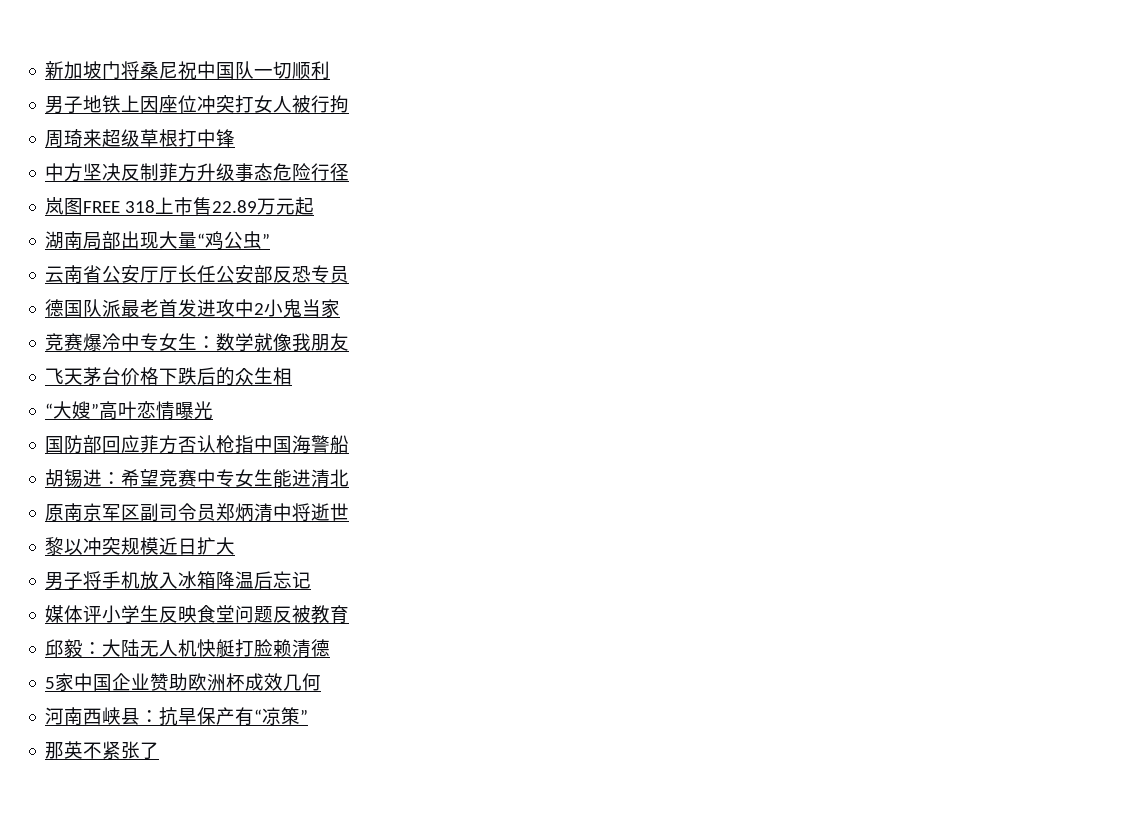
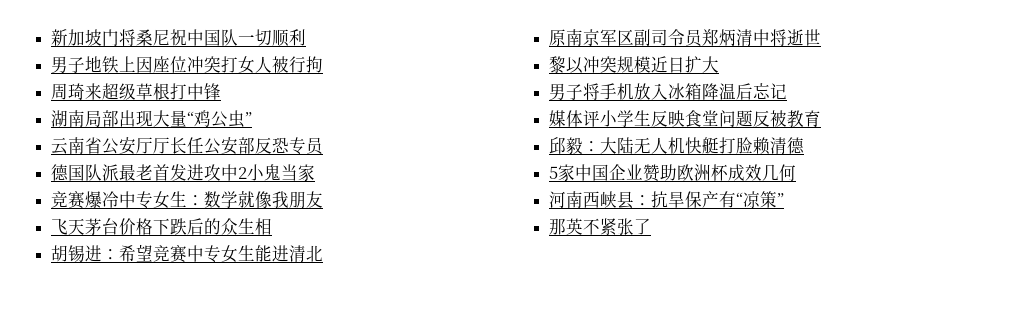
[45,163,350,182] [45,197,315,215] // 中方坚决反制菲方升级事态危险行径 // 岚图FREE 318上市售22.89万元起 -> (222, 91) none
[45,401,214,420] [45,435,350,454] // “大嫂”高叶恋情曝光 // 国防部回应菲方否认枪指中国海警船 -> (273, 226) none

